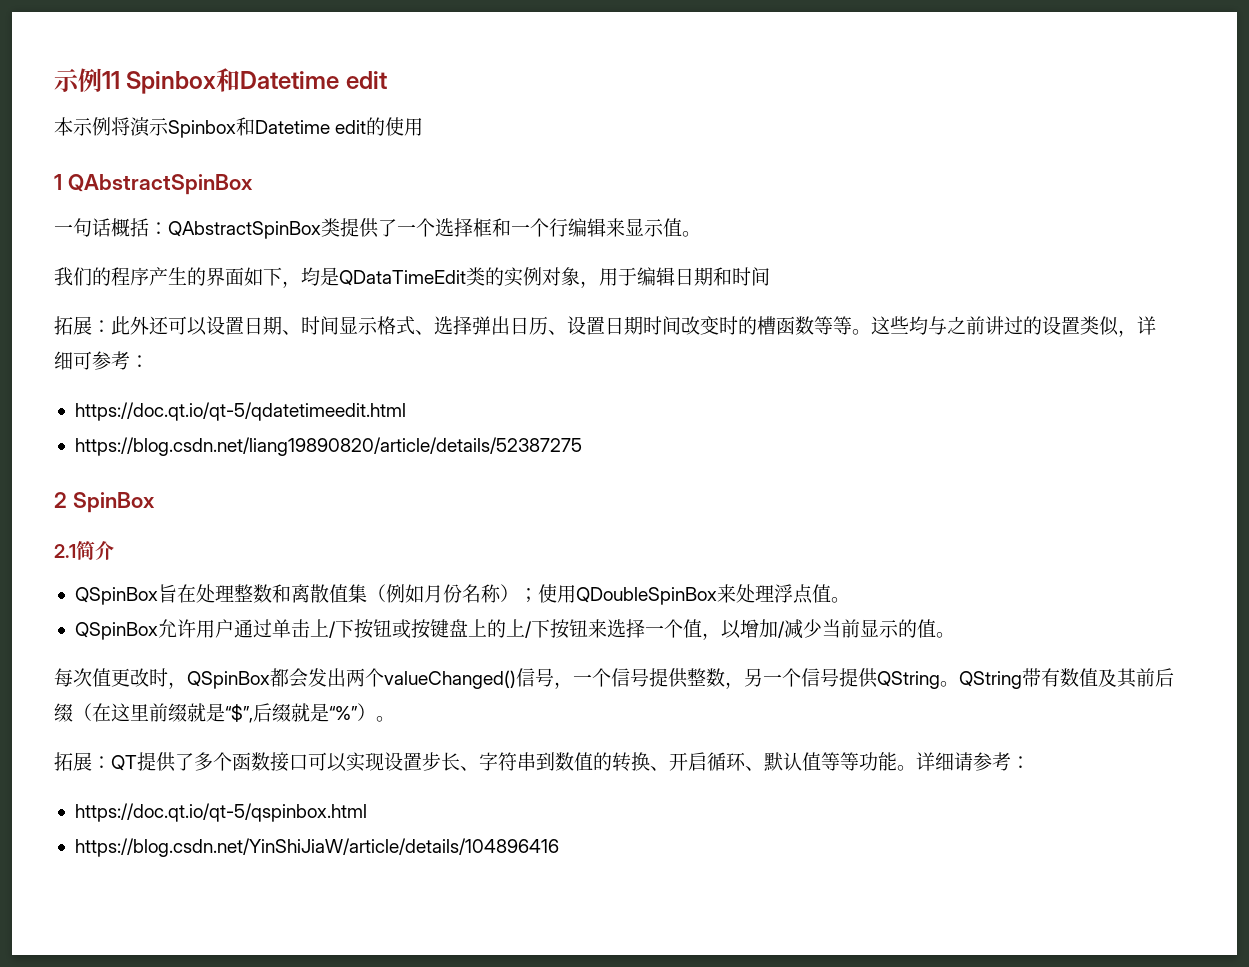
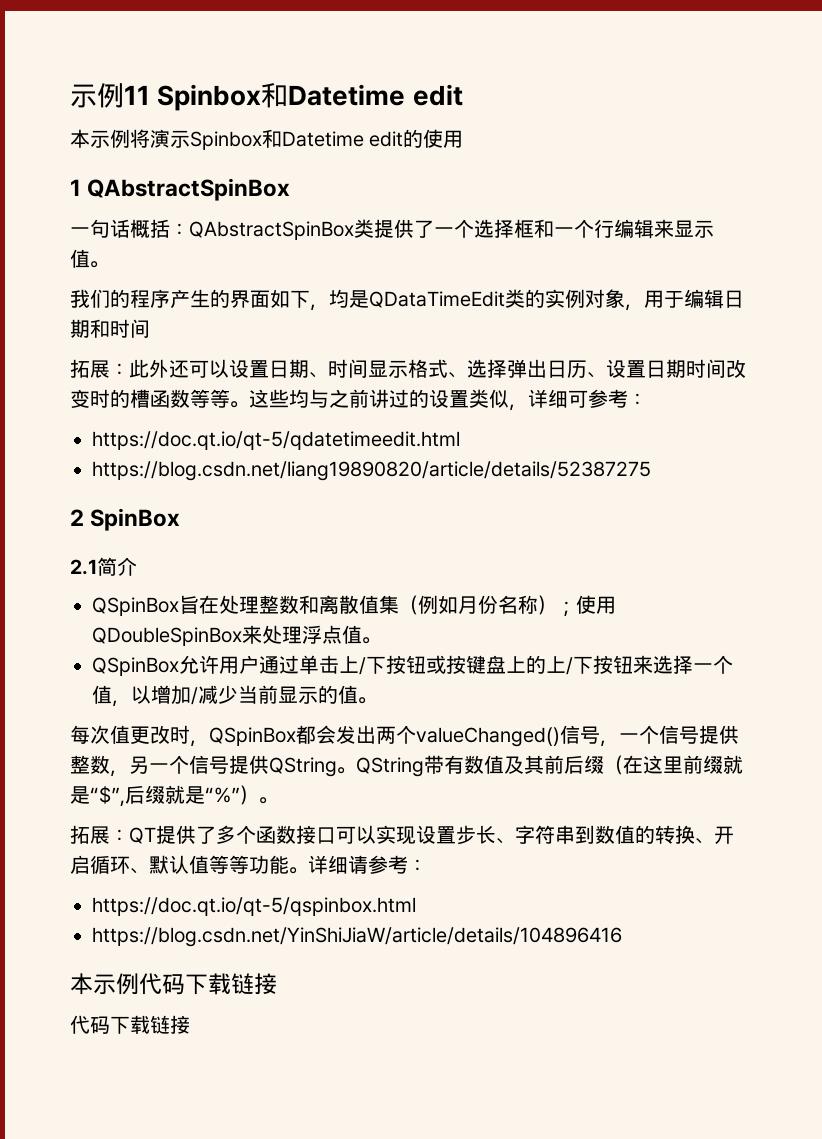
(559, 847) none -> [70,973,277,995] [70,1015,190,1034] // 本示例代码下载链接 // 代码下载链接

